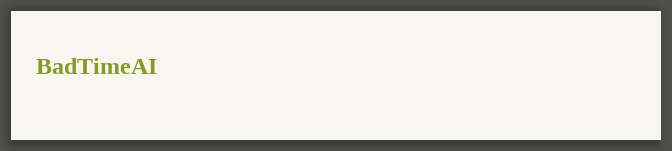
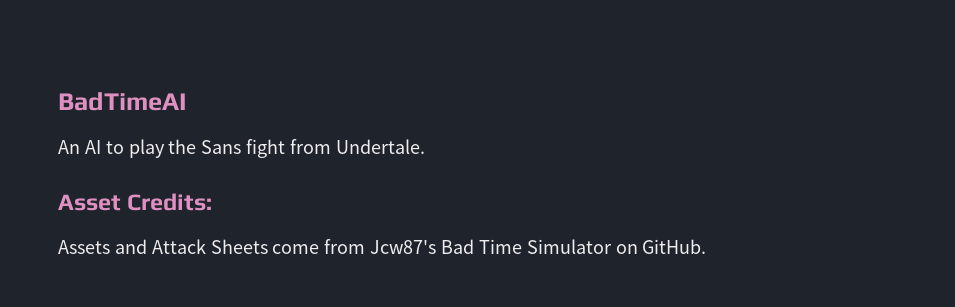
(157, 66) none -> [58,139,425,158] [58,193,213,211] [58,239,707,254] // An AI to play the Sans fight from Undertale. // Asset Credits: // Assets and Attack Sheets come from Jcw87's Bad Time Simulator on GitHub.

